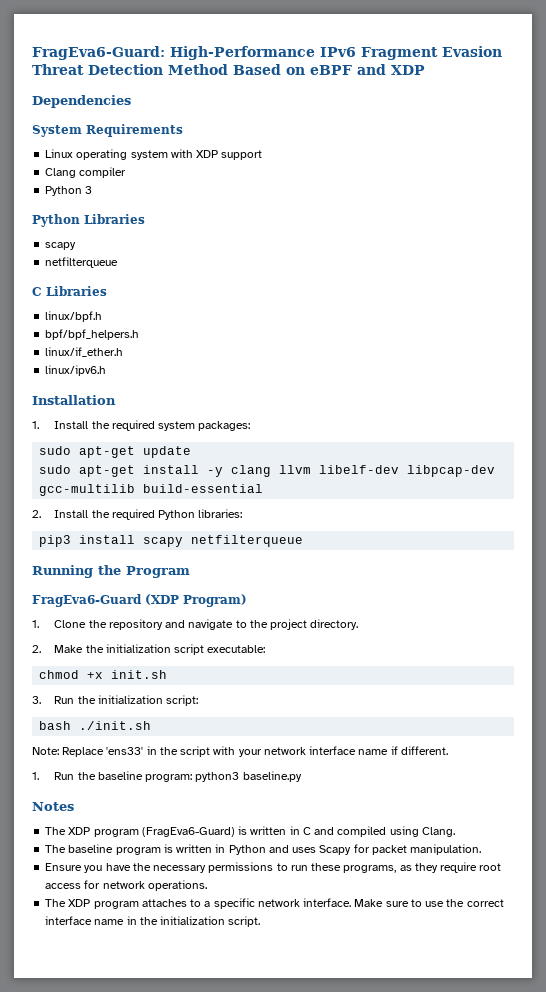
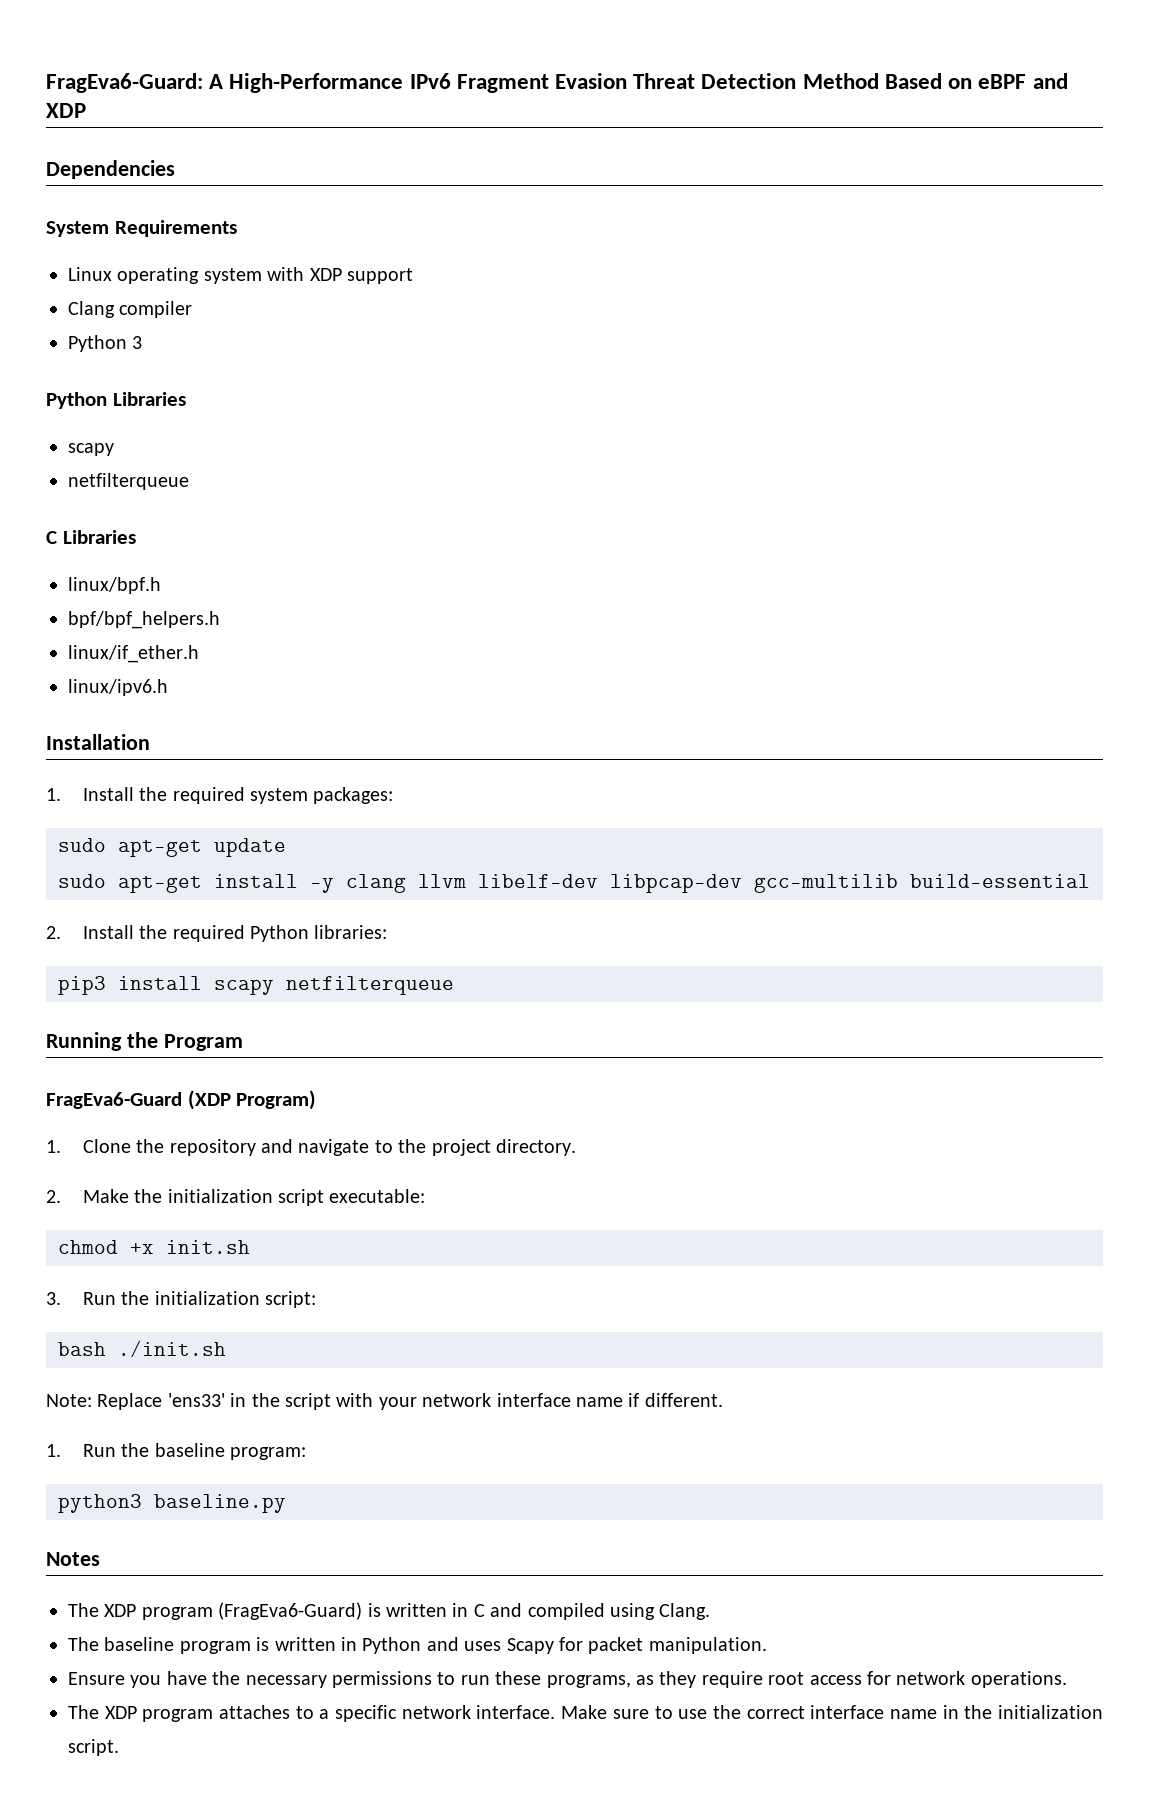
(165, 53) none -> [209,74,224,89] A
(193, 778) none -> (306, 1453) //

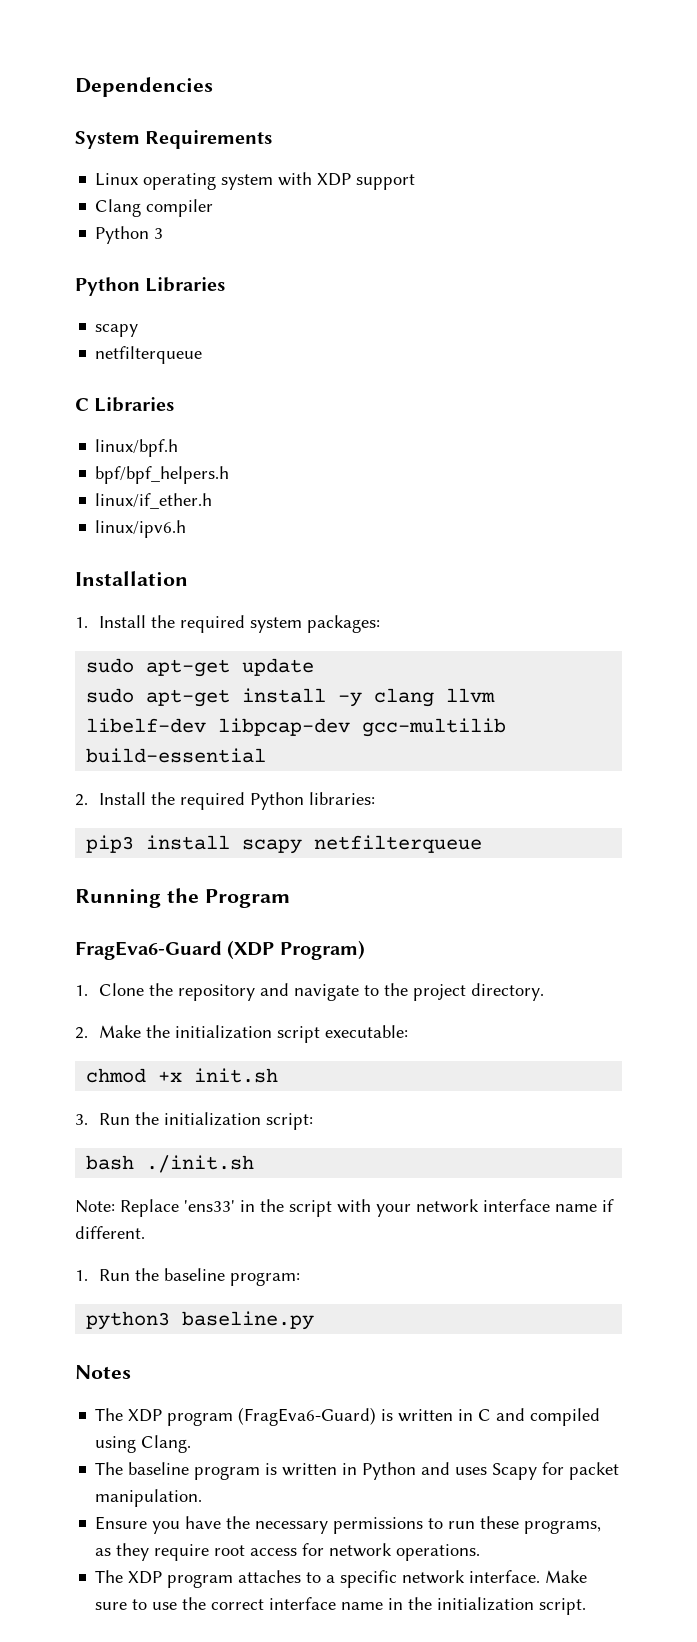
[46,73,1068,93] [46,103,86,118] FragEva6-Guard: A High-Performance IPv6 Fragment Evasion Threat Detection Method Based on eBPF and XDP // -> (75, 87) none

